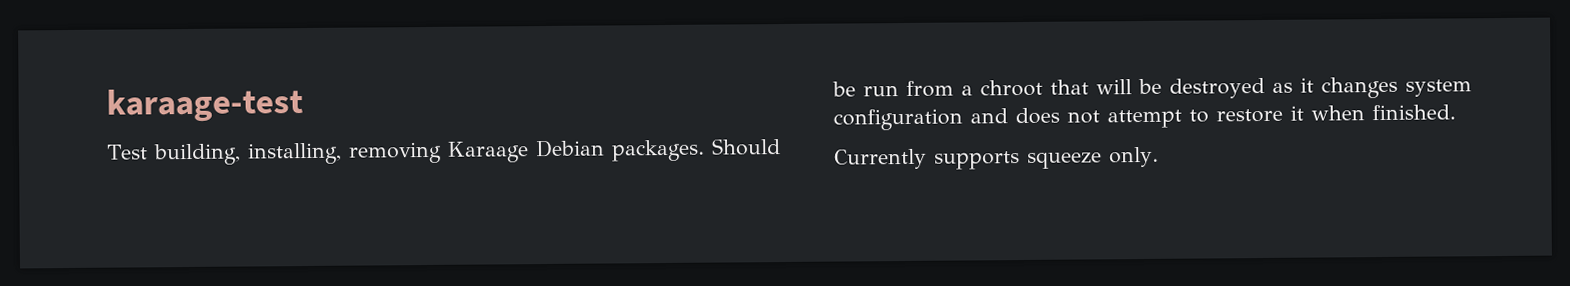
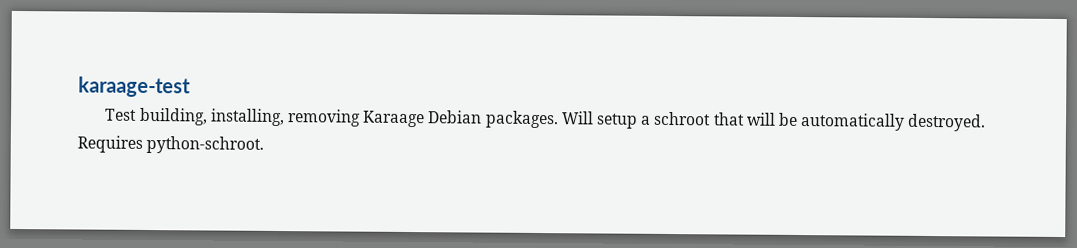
[710,138,781,156] [832,76,1472,99] [833,104,1456,131] [834,146,1159,170] Should be run from a chroot that will be destroyed as it changes system configuration and does not attempt to restore it when finished. // Currently supports squeeze only. -> [560,111,987,132] [77,135,265,154] Will setup a schroot that will be automatically destroyed. // Requires python-schroot.

